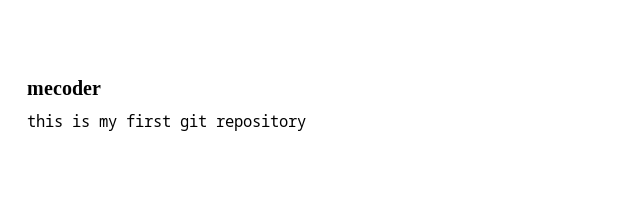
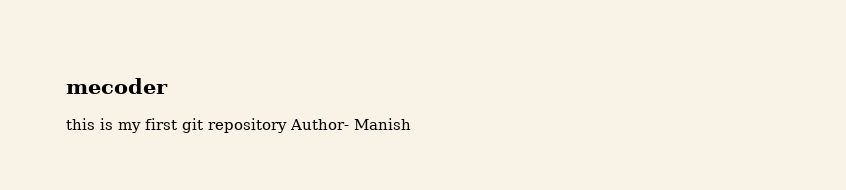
(306, 122) none -> [290,118,411,130] Author- Manish

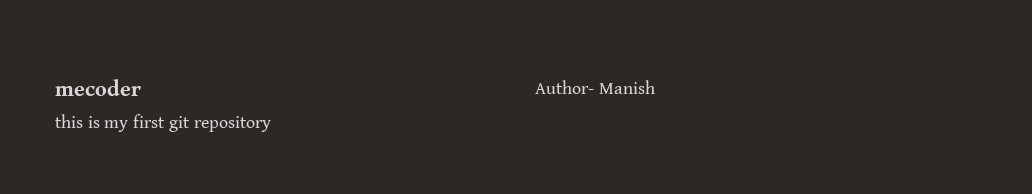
(287, 125) none -> (271, 124) //

